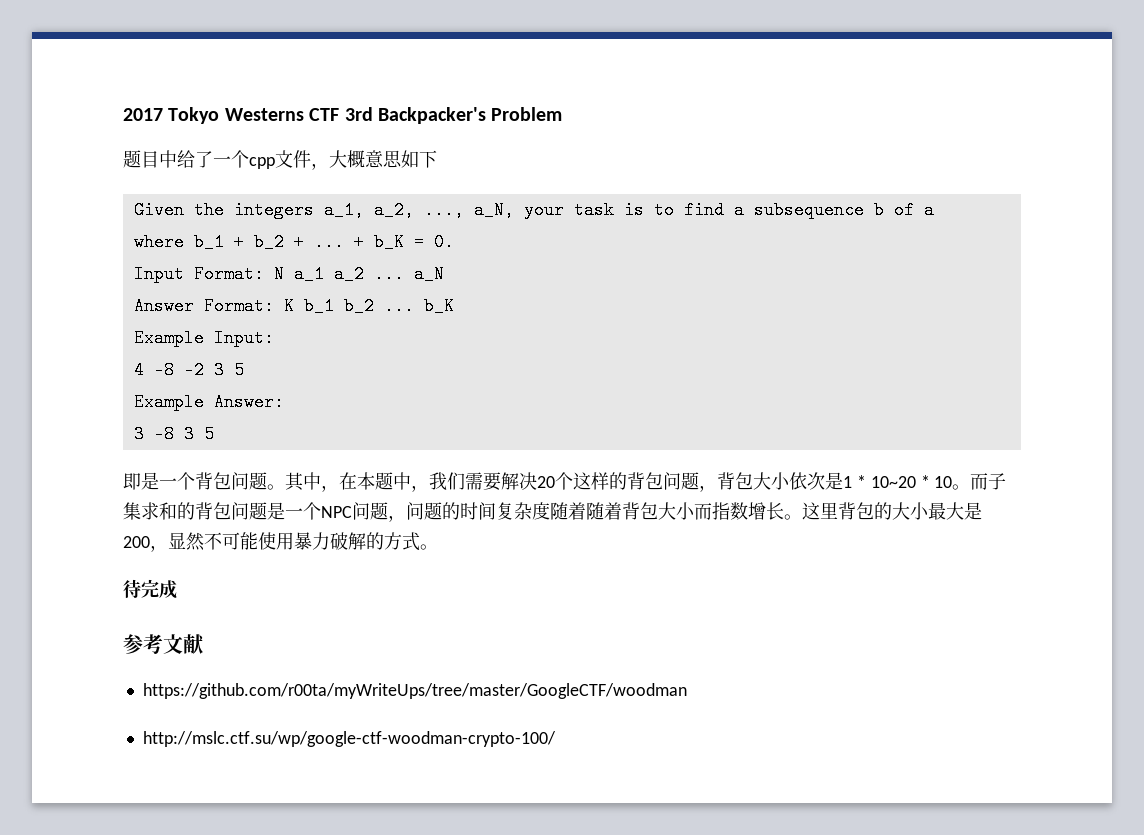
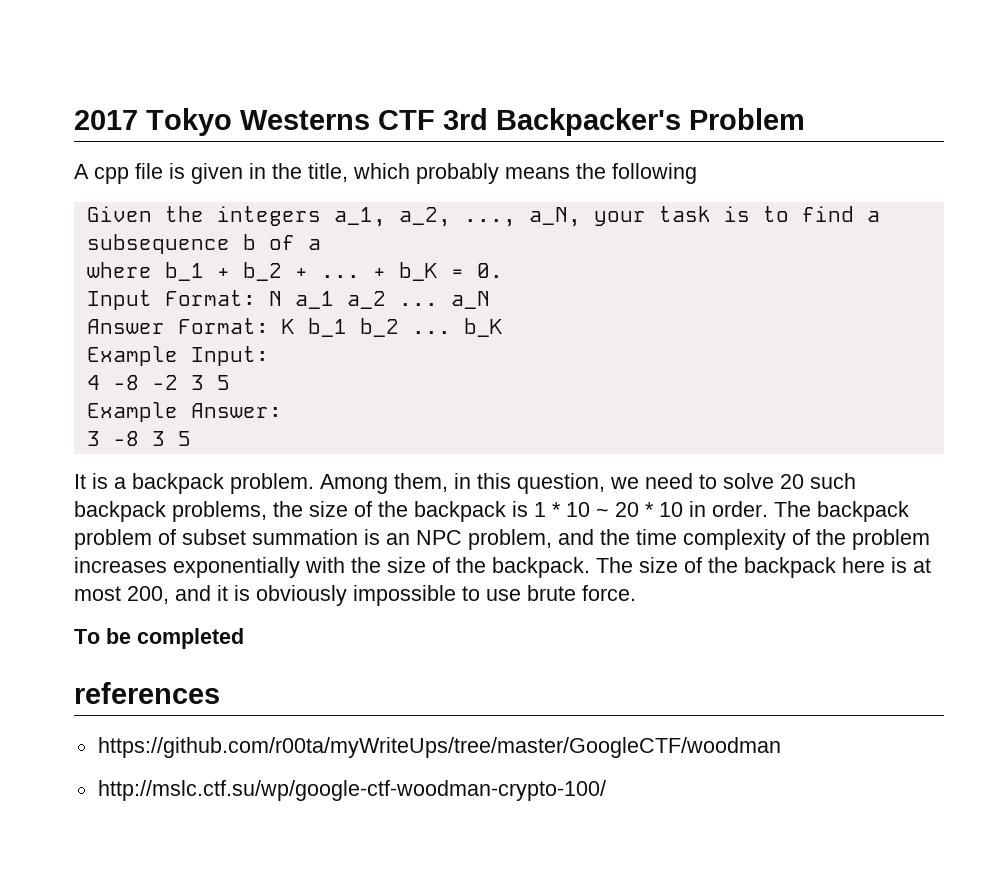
[123,150,437,170] 题目中给了一个cpp文件，大概意思如下 -> [74,163,697,184] A cpp file is given in the title, which probably means the following
[123,472,1007,492] [123,502,982,522] [123,532,438,552] [123,579,177,599] [123,634,204,654] 即是一个背包问题。其中，在本题中，我们需要解决20个这样的背包问题，背包大小依次是1 * 10~20 * 10。而子集求和的背包问题是一个NPC问题，问题的时间复杂度随着随着背包大小而指数增长。这里背包的大小最大是200，显然不可能使用暴力破解的方式。 // 待完成 // 参考文献 -> [74,473,856,494] [74,501,909,522] [74,529,930,550] [74,557,931,578] [74,585,636,606] [74,628,244,649] [74,682,220,704] It is a backpack problem. Among them, in this question, we need to solve 20 such backpack problems, the size of the backpack is 1 * 10 ~ 20 * 10 in order. The backpack problem of subset summation is an NPC problem, and the time complexity of the problem increases exponentially with the size of the backpack. The size of the backpack here is at most 200, and it is obviously impossible to use brute force. // To be completed // references

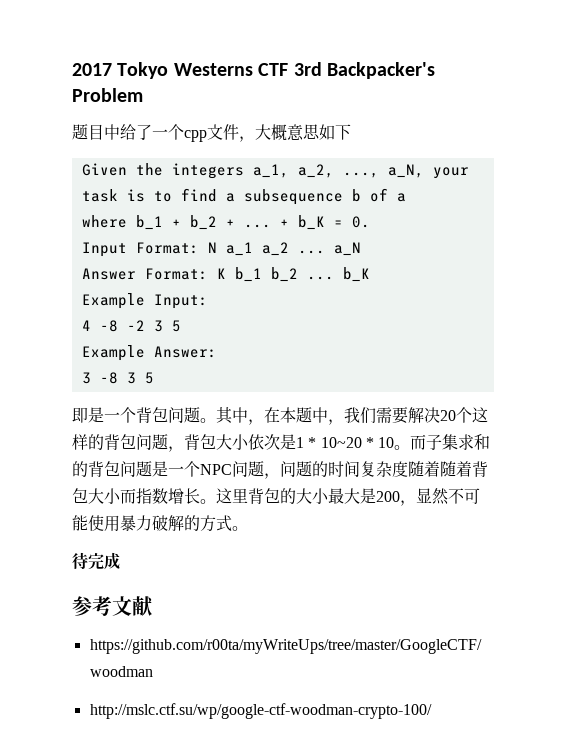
[74,163,697,184] A cpp file is given in the title, which probably means the following -> [72,124,351,142] 题目中给了一个cpp文件，大概意思如下
[74,473,856,494] [74,501,909,522] [74,529,930,550] [74,557,931,578] [74,585,636,606] [74,628,244,649] [74,682,220,704] It is a backpack problem. Among them, in this question, we need to solve 20 such backpack problems, the size of the backpack is 1 * 10 ~ 20 * 10 in order. The backpack problem of subset summation is an NPC problem, and the time complexity of the problem increases exponentially with the size of the backpack. The size of the backpack here is at most 200, and it is obviously impossible to use brute force. // To be completed // references -> [72,407,488,425] [72,434,491,452] [72,461,488,479] [72,488,480,506] [72,515,248,532] [72,552,120,570] [72,596,153,616] 即是一个背包问题。其中，在本题中，我们需要解决20个这样的背包问题，背包大小依次是1 * 10~20 * 10。而子集求和的背包问题是一个NPC问题，问题的时间复杂度随着随着背包大小而指数增长。这里背包的大小最大是200，显然不可能使用暴力破解的方式。 // 待完成 // 参考文献

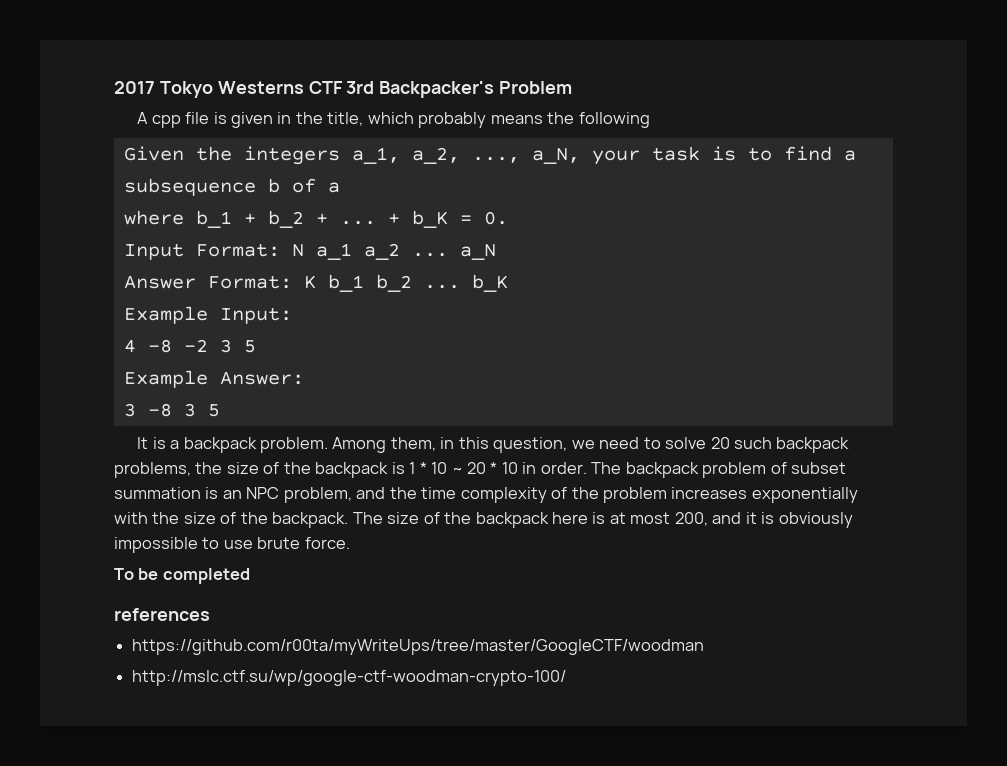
[72,124,351,142] 题目中给了一个cpp文件，大概意思如下 -> [137,112,650,128] A cpp file is given in the title, which probably means the following
[72,407,488,425] [72,434,491,452] [72,461,488,479] [72,488,480,506] [72,515,248,532] [72,552,120,570] [72,596,153,616] 即是一个背包问题。其中，在本题中，我们需要解决20个这样的背包问题，背包大小依次是1 * 10~20 * 10。而子集求和的背包问题是一个NPC问题，问题的时间复杂度随着随着背包大小而指数增长。这里背包的大小最大是200，显然不可能使用暴力破解的方式。 // 待完成 // 参考文献 -> [137,437,850,453] [114,462,847,478] [114,487,858,503] [114,512,853,528] [114,537,350,553] [114,568,250,584] [114,608,210,621] It is a backpack problem. Among them, in this question, we need to solve 20 such backpack problems, the size of the backpack is 1 * 10 ~ 20 * 10 in order. The backpack problem of subset summation is an NPC problem, and the time complexity of the problem increases exponentially with the size of the backpack. The size of the backpack here is at most 200, and it is obviously impossible to use brute force. // To be completed // references

